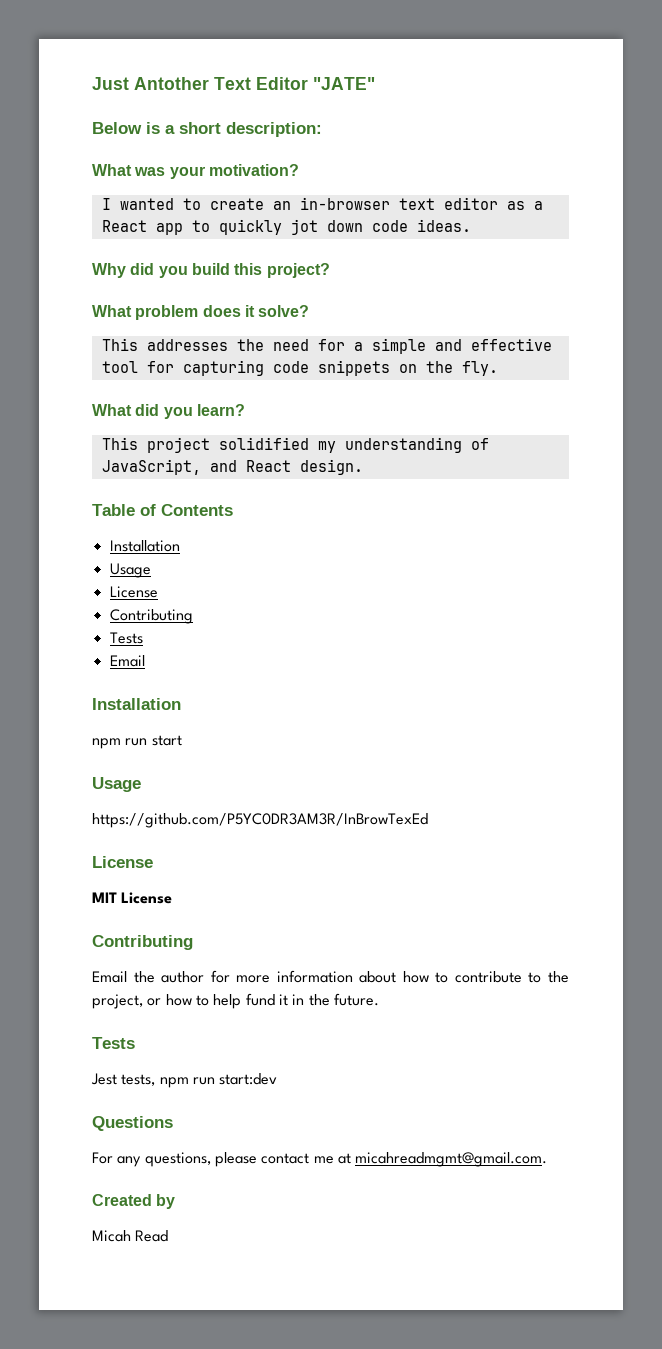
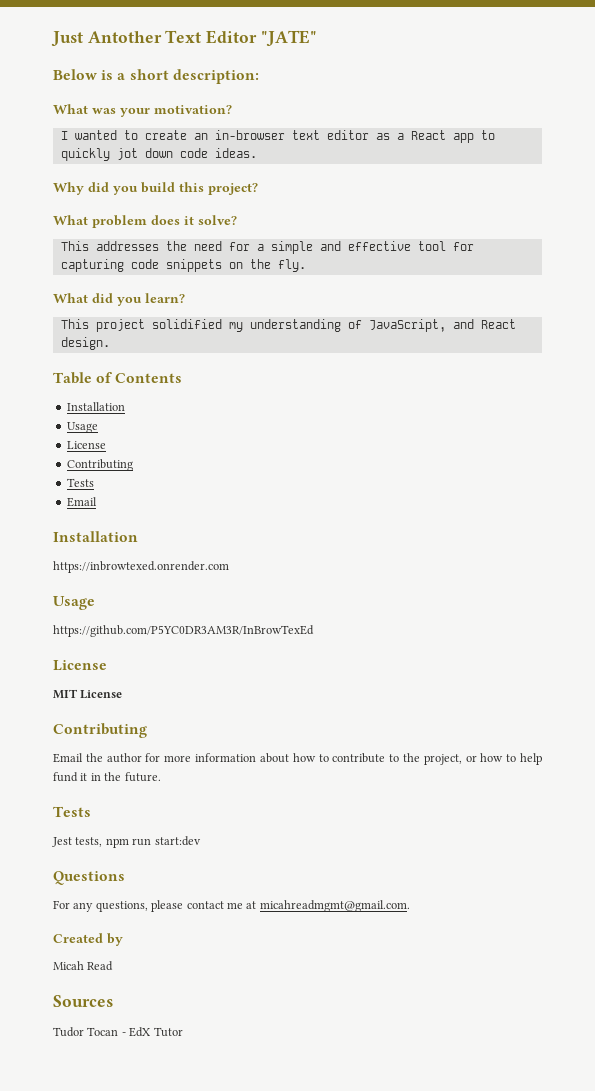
[92,735,182,749] npm run start -> [53,561,229,573] https://inbrowtexed.onrender.com
(169, 1236) none -> [53,995,113,1007] [53,1027,183,1037] // Sources // Tudor Tocan - EdX Tutor

